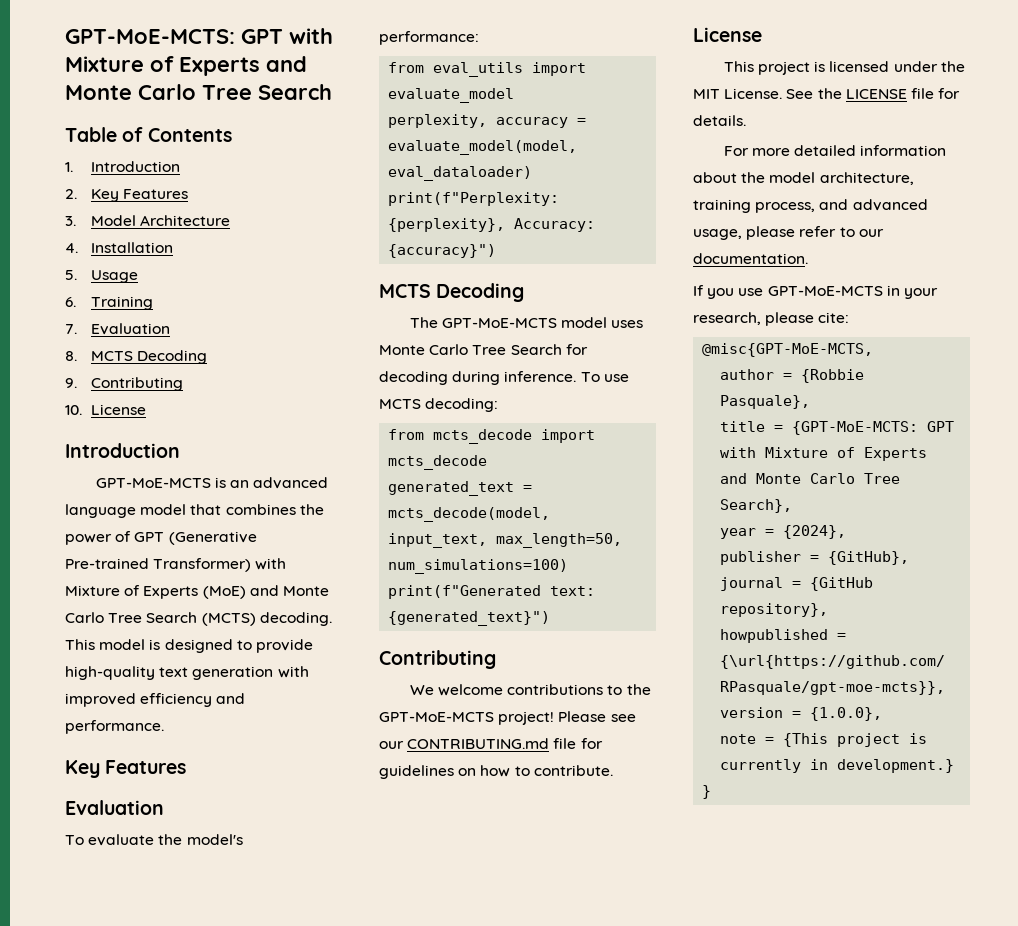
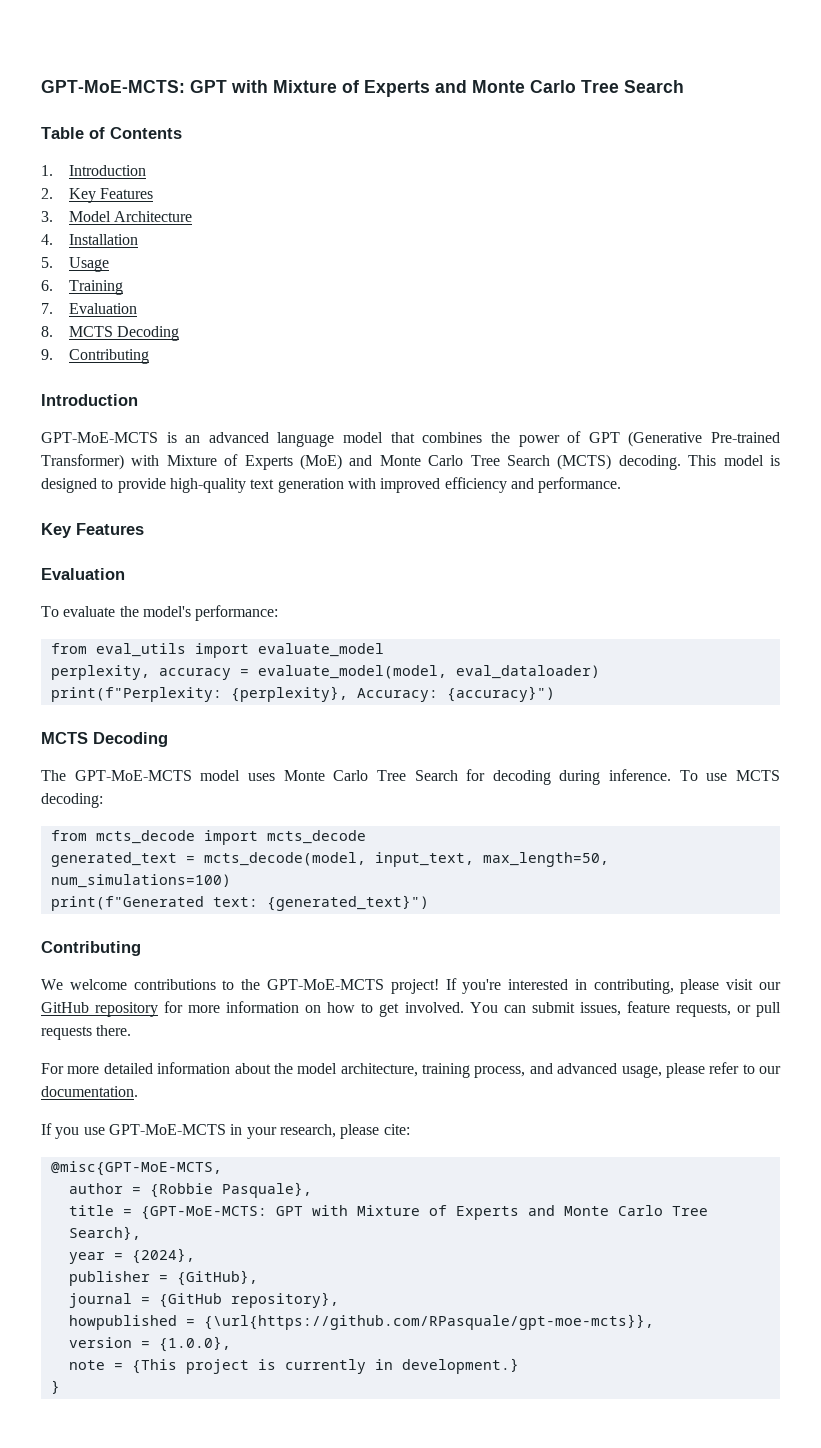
[65,404,146,415] // 10. License -> (149, 356) none
[558,711,636,722] [379,738,603,749] [379,765,613,779] [693,27,762,42] [723,61,965,75] [693,88,961,99] [693,115,746,126] Please see our CONTRIBUTING.md file for guidelines on how to contribute. // License // This project is licensed under the MIT License. See the LICENSE file for details. -> [445,978,782,994] [41,1001,781,1017] [41,1025,132,1040] If you're interested in contributing, please visit our GitHub repository for more information on how to get involved. You can submit issues, feature requests, or pull requests there.

